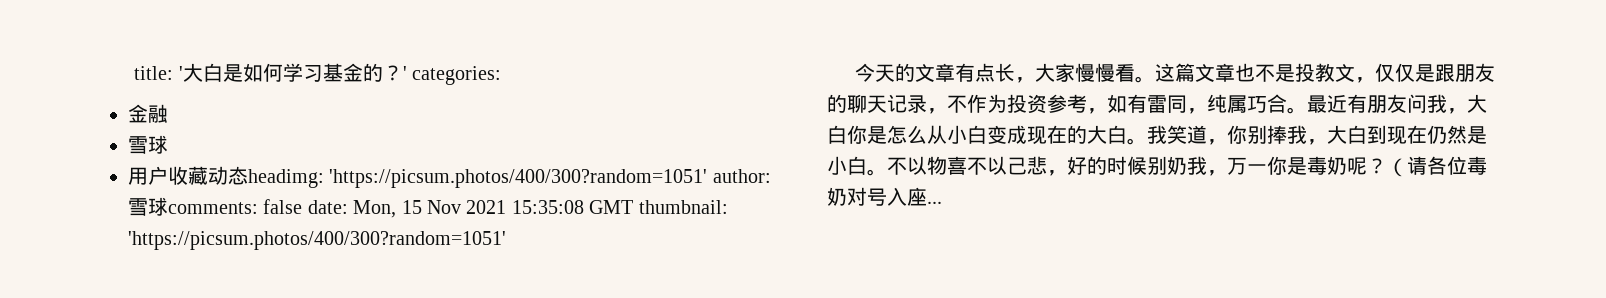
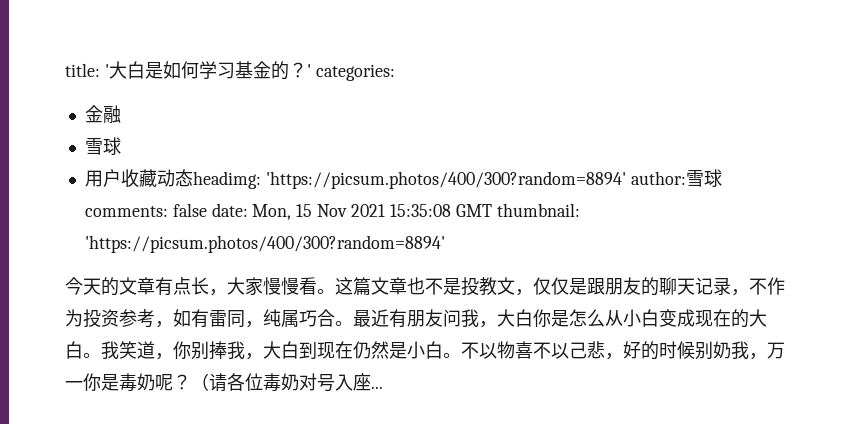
[329,169,708,188] 'https://picsum.photos/400/300?random=1051' -> [265,171,626,189] 'https://picsum.photos/400/300?random=8894'
[128,231,506,250] 'https://picsum.photos/400/300?random=1051' -> [84,235,445,253] 'https://picsum.photos/400/300?random=8894'

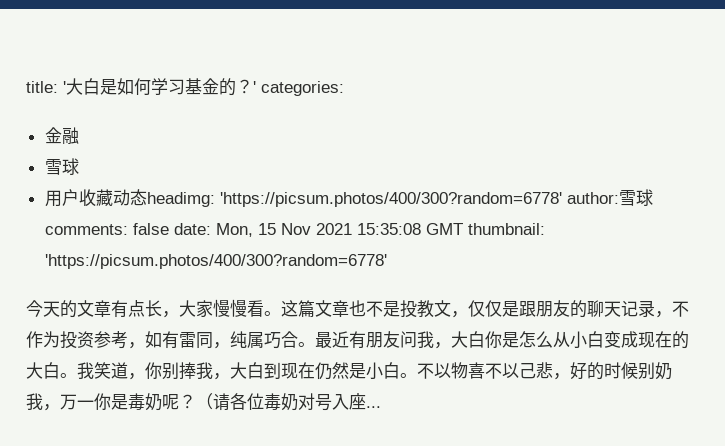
[265,171,626,189] 'https://picsum.photos/400/300?random=8894' -> [219,192,562,207] 'https://picsum.photos/400/300?random=6778'
[84,235,445,253] 'https://picsum.photos/400/300?random=8894' -> [44,254,387,269] 'https://picsum.photos/400/300?random=6778'

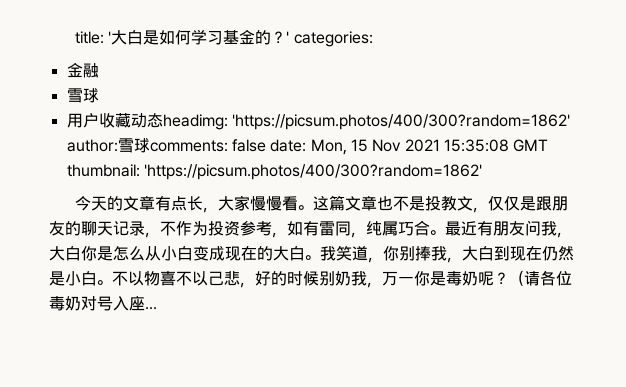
[219,192,562,207] 'https://picsum.photos/400/300?random=6778' -> [231,114,570,130] 'https://picsum.photos/400/300?random=1862'
[44,254,387,269] 'https://picsum.photos/400/300?random=6778' -> [143,164,482,180] 'https://picsum.photos/400/300?random=1862'

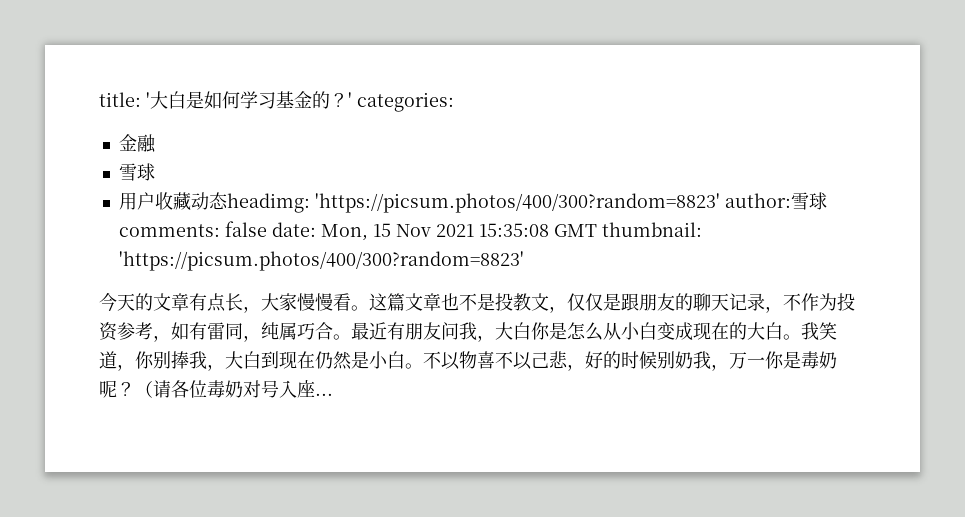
[231,114,570,130] 'https://picsum.photos/400/300?random=1862' -> [314,193,720,213] 'https://picsum.photos/400/300?random=8823'
[143,164,482,180] 'https://picsum.photos/400/300?random=1862' -> [118,251,524,271] 'https://picsum.photos/400/300?random=8823'

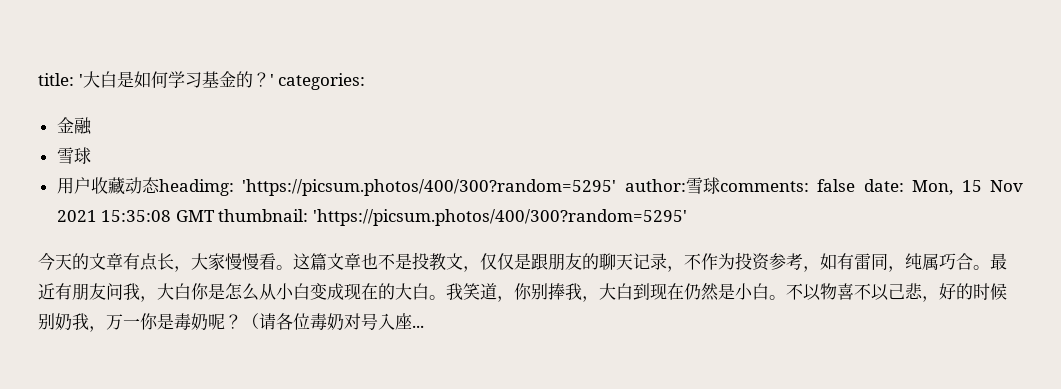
[314,193,720,213] 'https://picsum.photos/400/300?random=8823' -> [242,179,617,196] 'https://picsum.photos/400/300?random=5295'
[118,251,524,271] 'https://picsum.photos/400/300?random=8823' -> [313,209,688,226] 'https://picsum.photos/400/300?random=5295'

